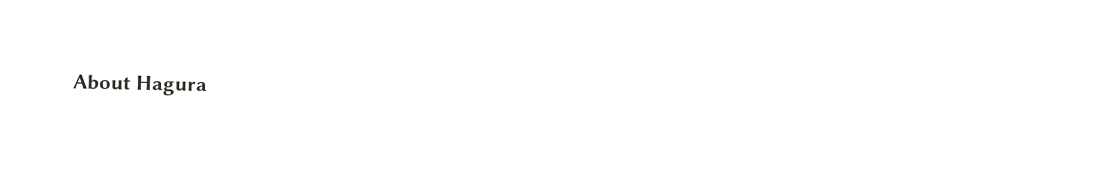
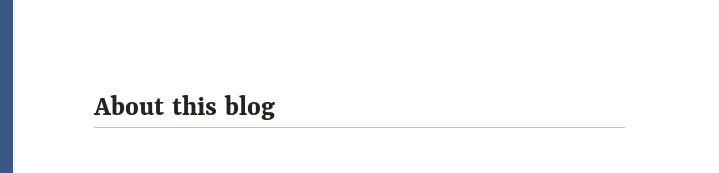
[134,75,208,97] Hagura -> [171,95,275,120] this blog

